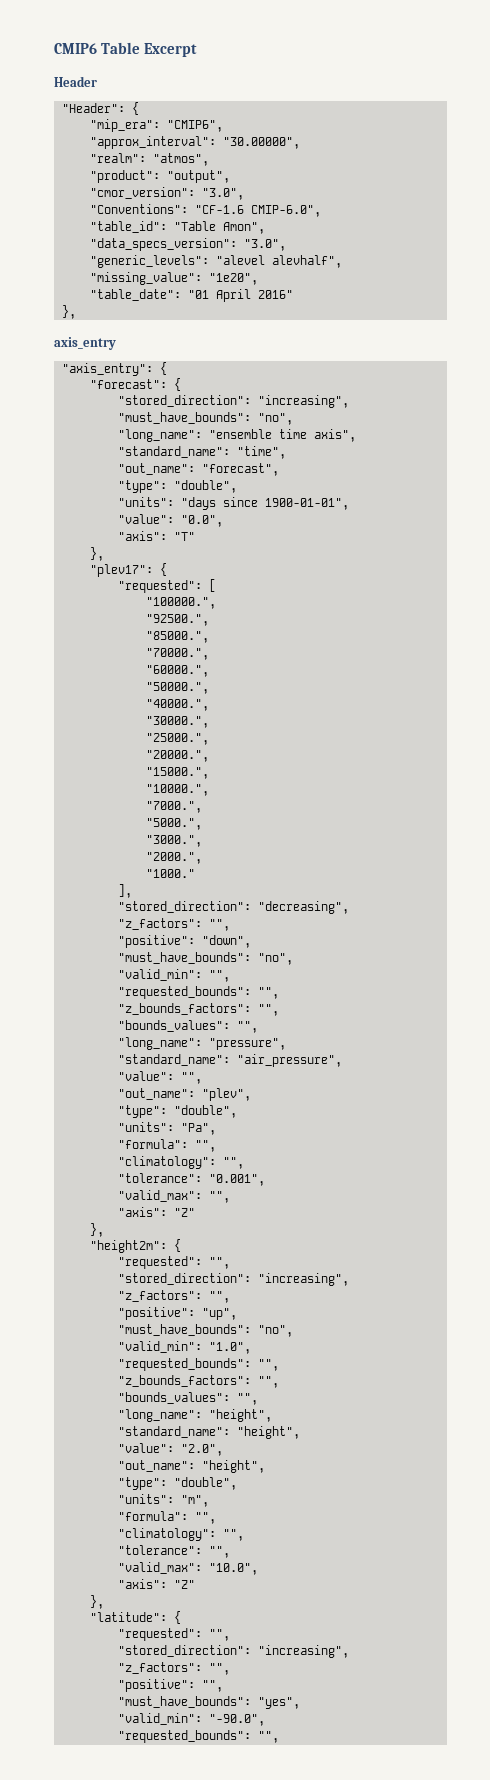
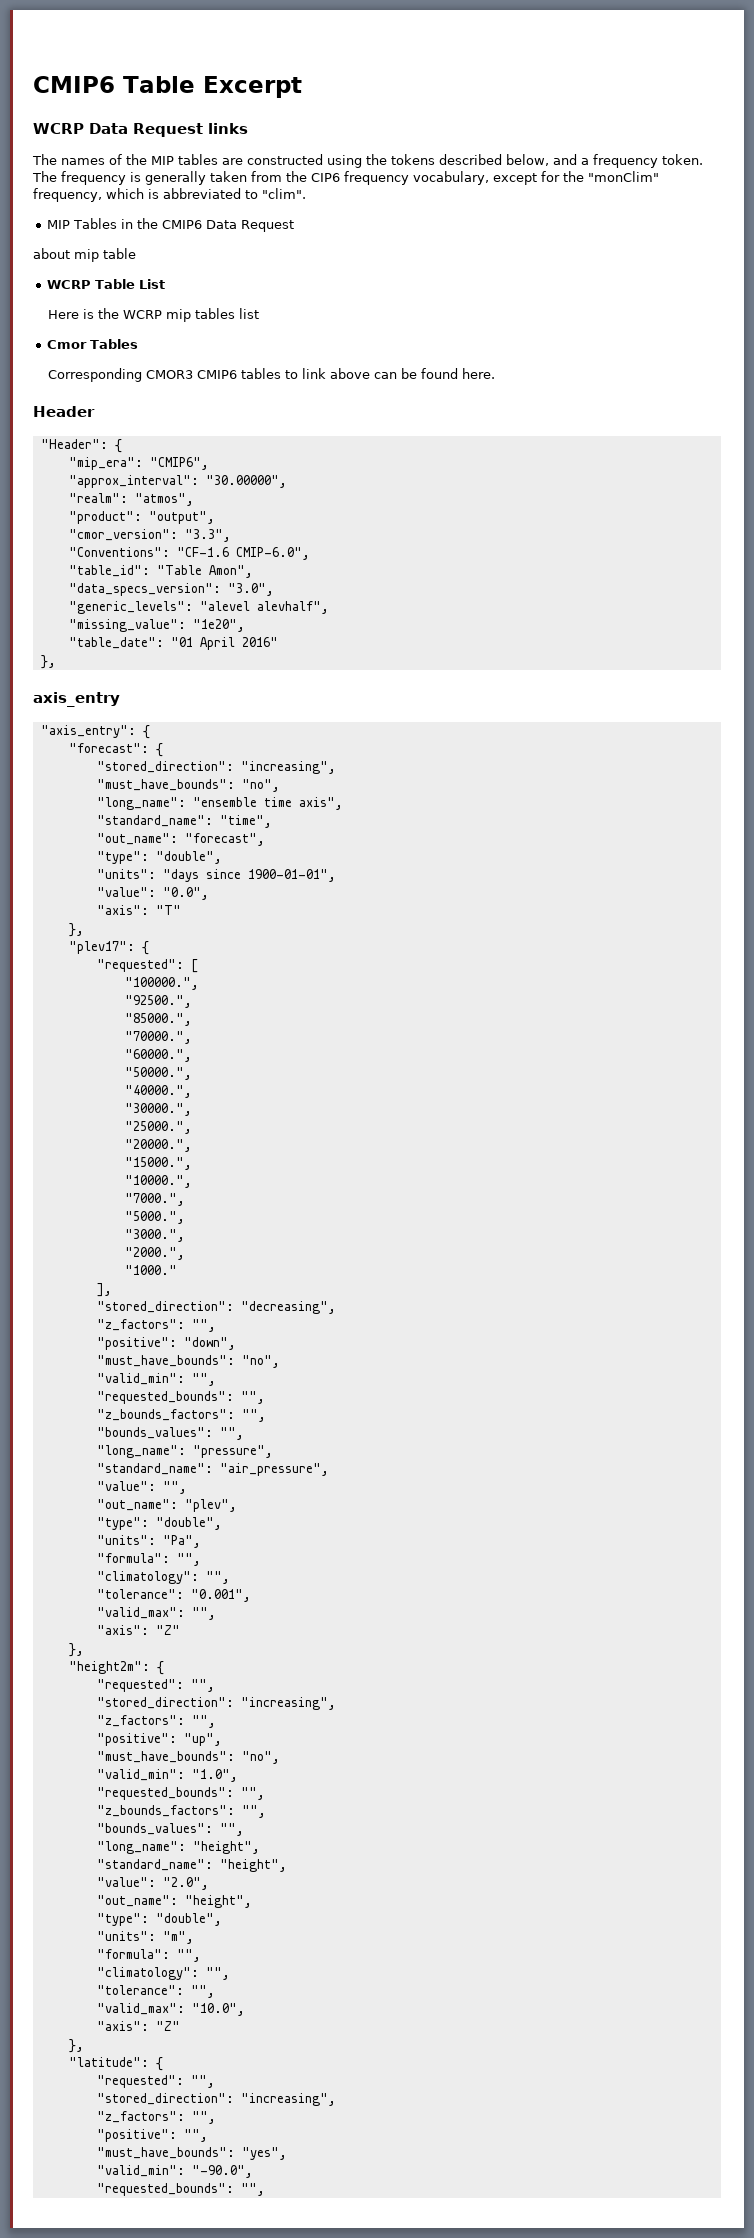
(198, 50) none -> [33,123,248,137] [32,154,703,168] [32,171,659,185] [33,188,306,202] [46,218,294,232] [33,248,136,262] [46,279,165,289] [48,308,260,322] [46,339,138,349] [48,368,496,382] // WCRP Data Request links // The names of the MIP tables are constructed using the tokens described below, and a frequency token. The frequency is generally taken from the CIP6 frequency vocabulary, except for the "monClim" frequency, which is abbreviated to "clim". // MIP Tables in the CMIP6 Data Request // about mip table // WCRP Table List // Here is the WCRP mip tables list // Cmor Tables // Corresponding CMOR3 CMIP6 tables to link above can be found here.
[201,188,244,200] "3.0", -> [184,529,231,542] "3.3",

